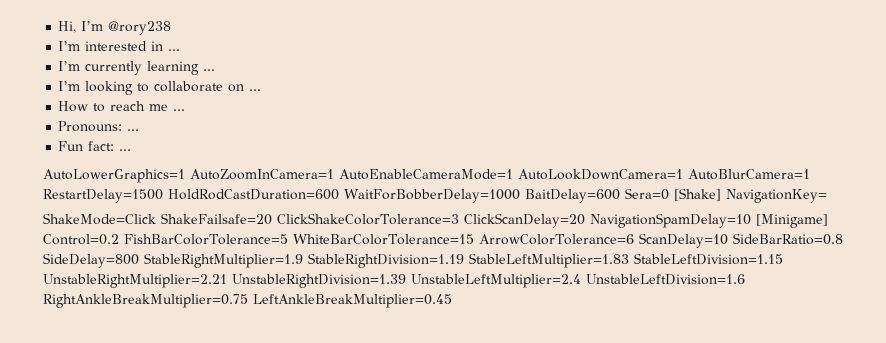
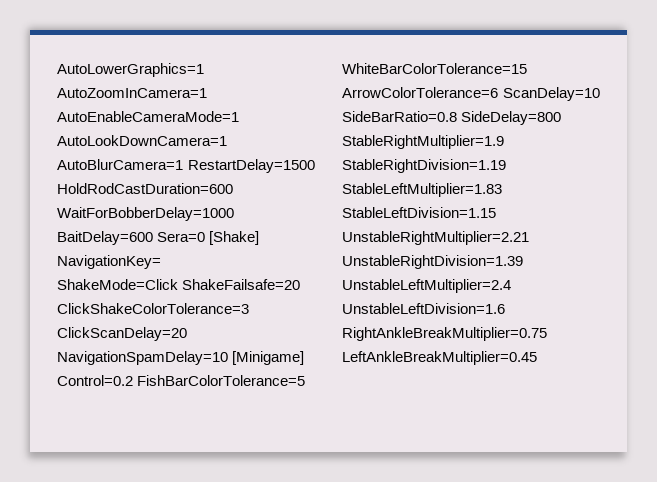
[58,21,172,35] [58,41,181,51] [58,61,216,75] [58,81,262,95] [58,101,186,112] [58,121,140,132] [58,141,132,151] Hi, I’m @rory238 // I’m interested in ... // I’m currently learning ... // I’m looking to collaborate on ... // How to reach me ... // Pronouns: ... // Fun fact: ... // -> (57, 70) none

